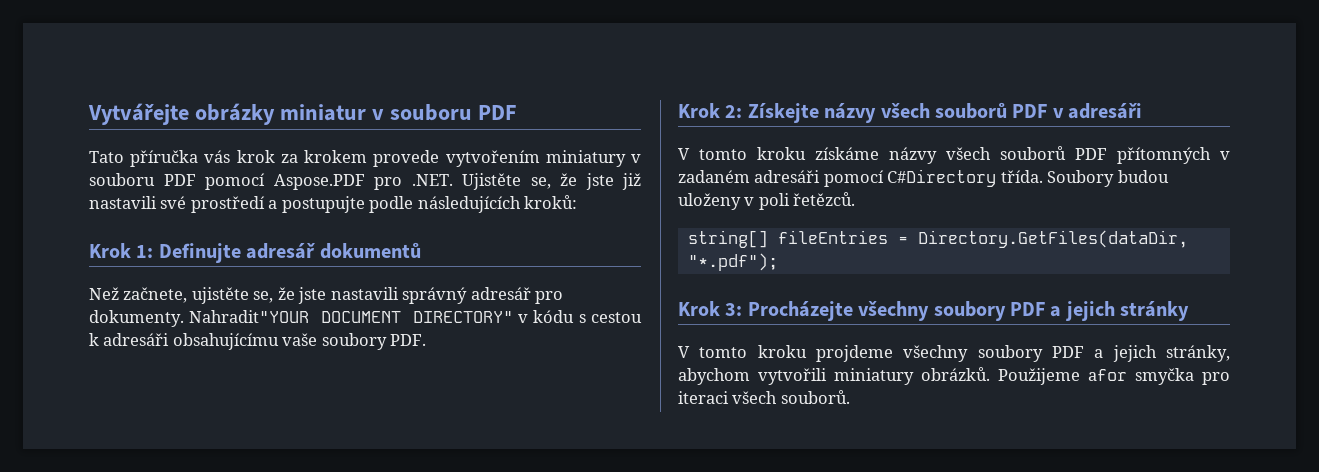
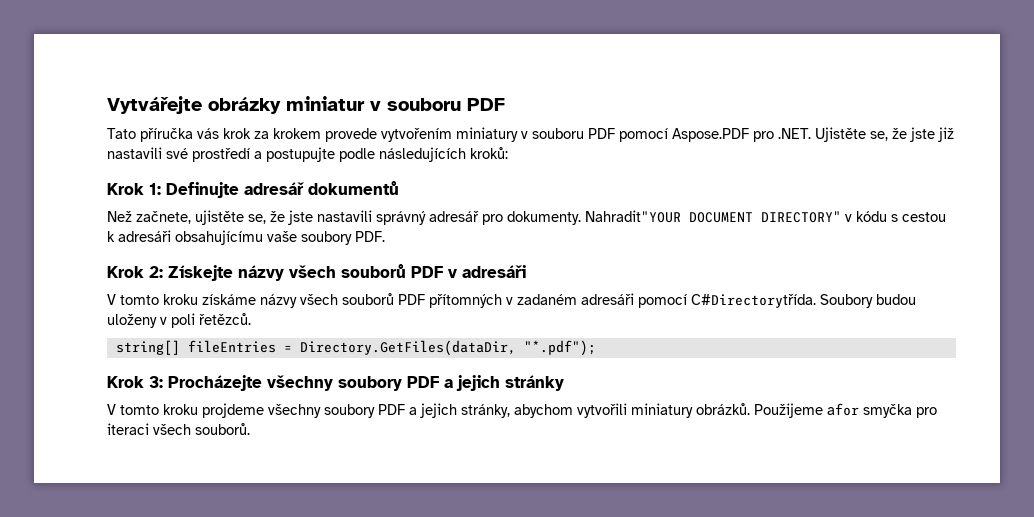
[887,169,1043,187] C#Directory třída. -> [691,294,816,308] C#Directorytřída.

